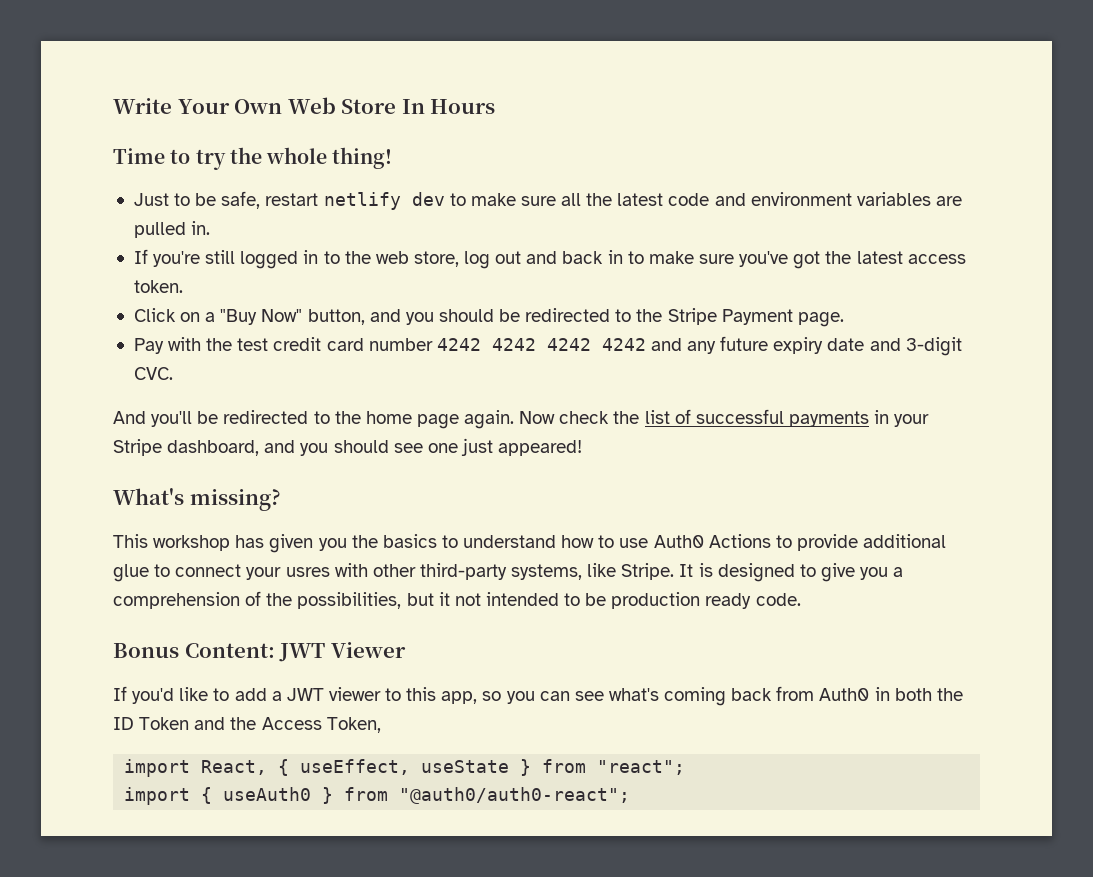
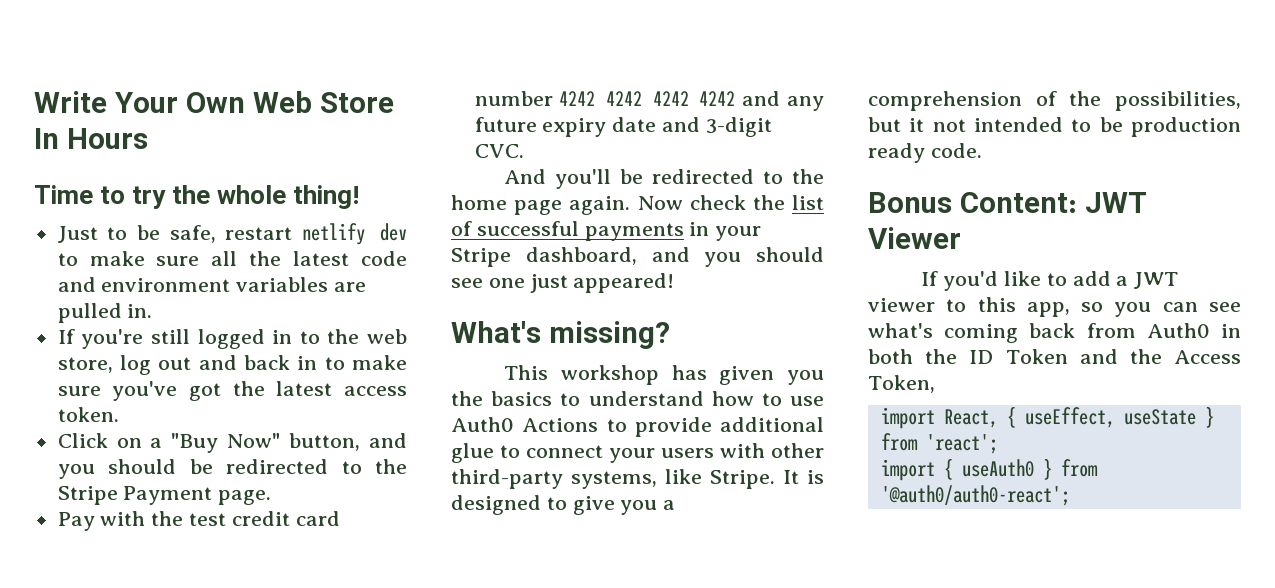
[285,567,330,577] usres -> [661,448,714,458] users
[597,760,686,775] "react"; -> [925,434,998,454] 'react';
[399,787,631,804] "@auth0/auth0-react"; -> [880,485,1070,506] '@auth0/auth0-react';

